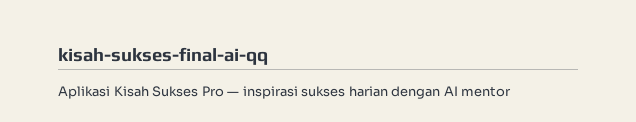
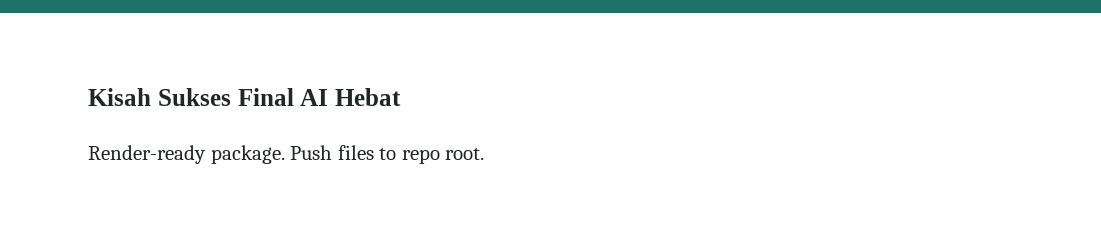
[58,47,268,65] [58,86,512,99] kisah-sukses-final-ai-qq // Aplikasi Kisah Sukses Pro — inspirasi sukses harian dengan AI mentor -> [88,88,401,106] [88,145,485,164] Kisah Sukses Final AI Hebat // Render-ready package. Push files to repo root.

